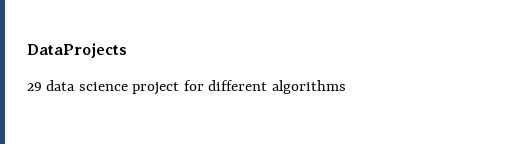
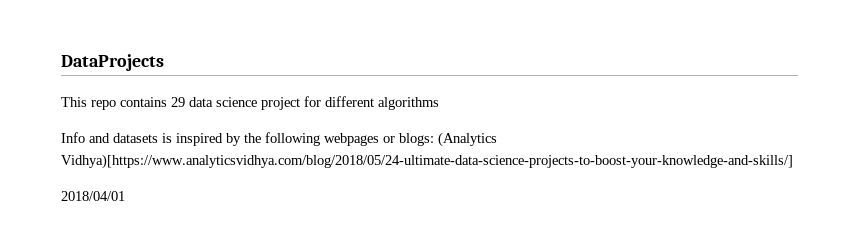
(127, 50) none -> [61,97,167,110] This repo contains
(346, 87) none -> [61,132,497,147] [61,154,793,169] [61,191,125,201] // Info and datasets is inspired by the following webpages or blogs: (Analytics Vidhya)[https://www.analyticsvidhya.com/blog/2018/05/24-ultimate-data-science-projects-to-boost-your-knowledge-and-skills/] // 2018/04/01

